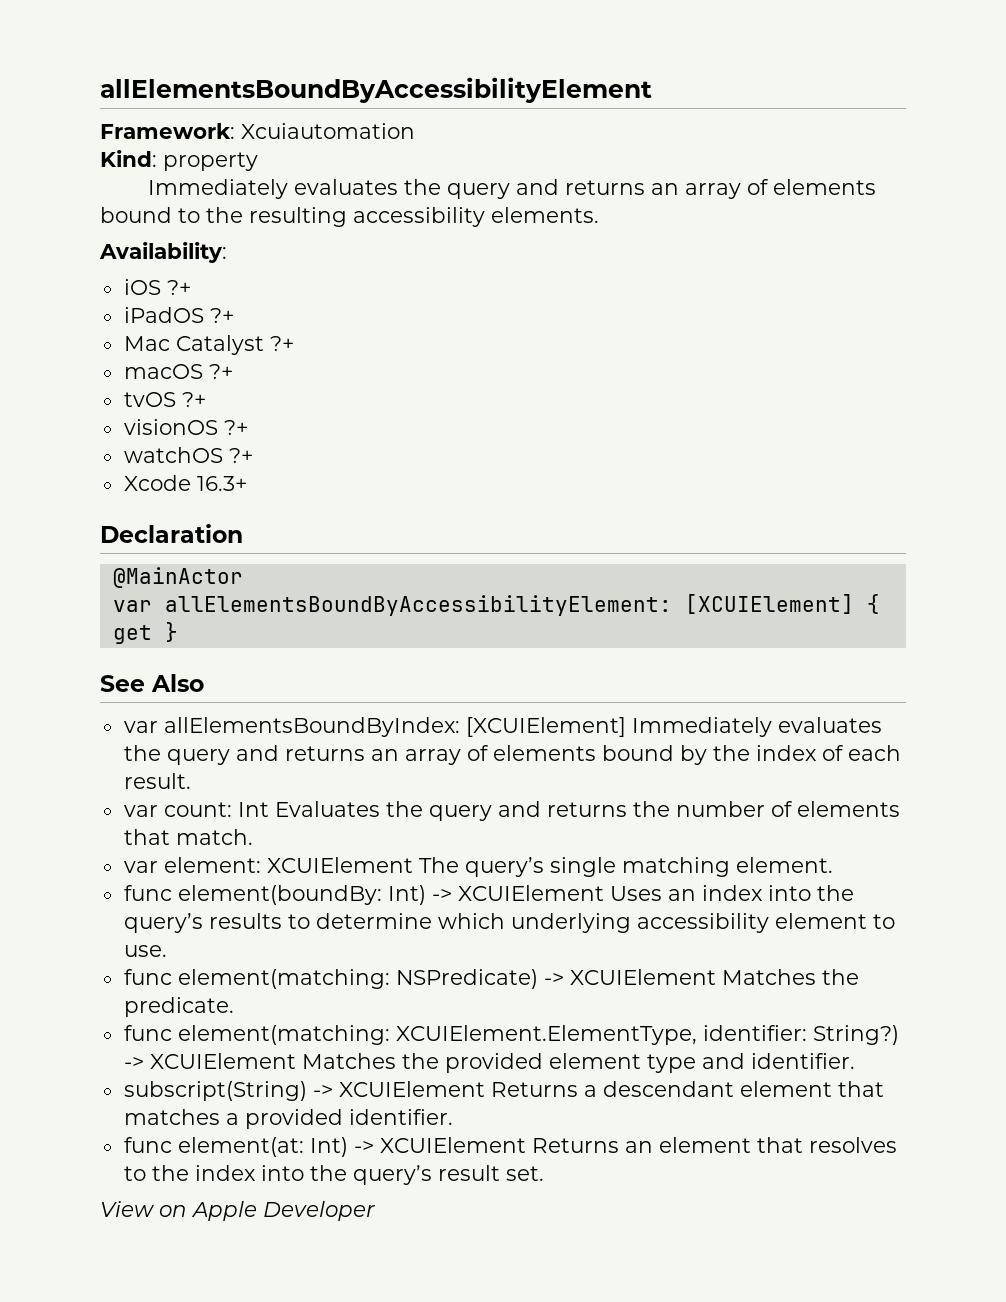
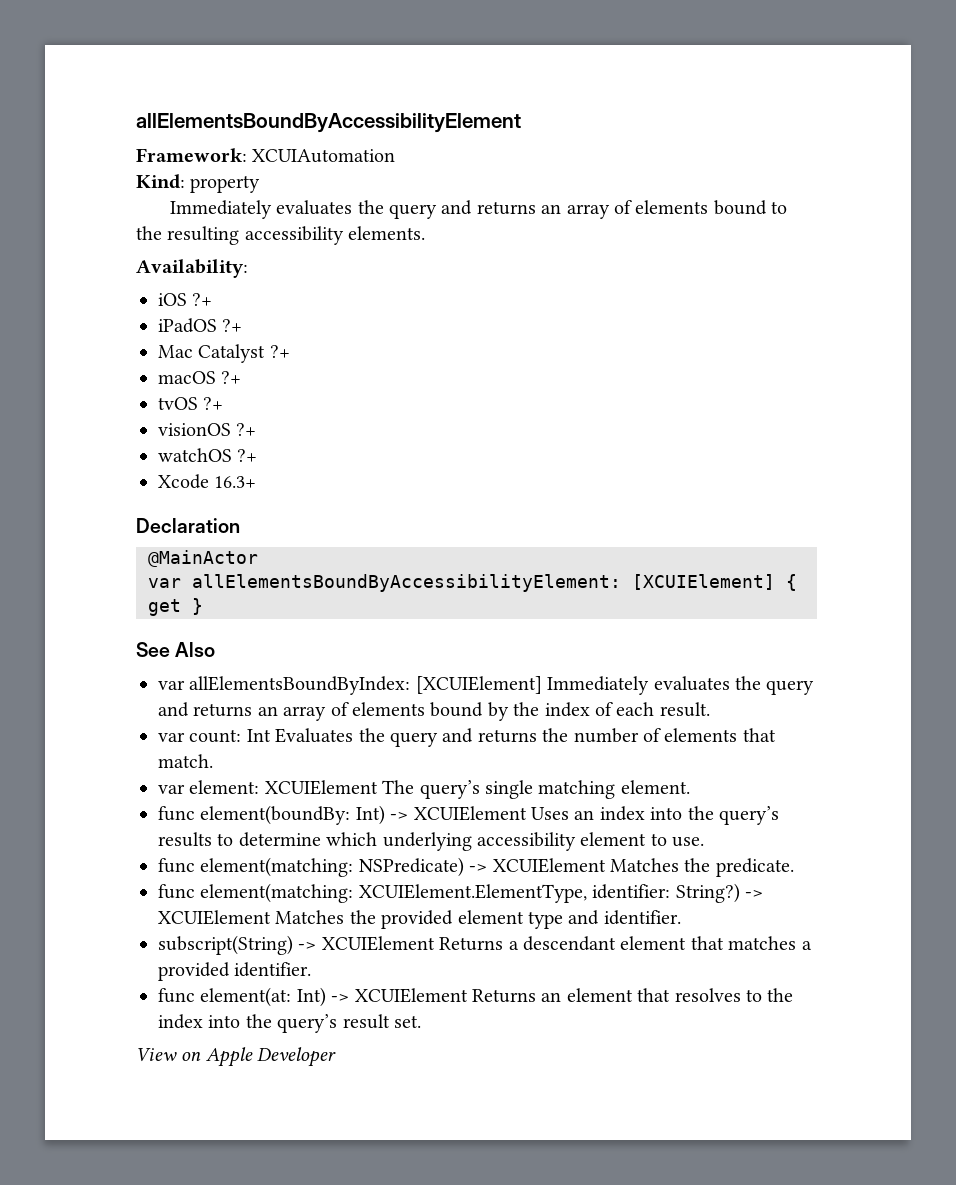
[241,123,415,139] Xcuiautomation -> [252,149,396,163] XCUIAutomation

